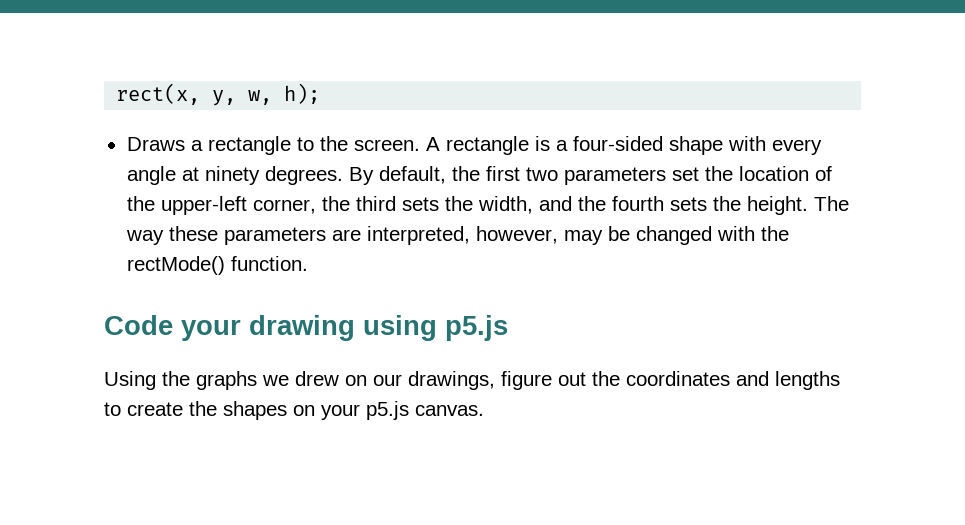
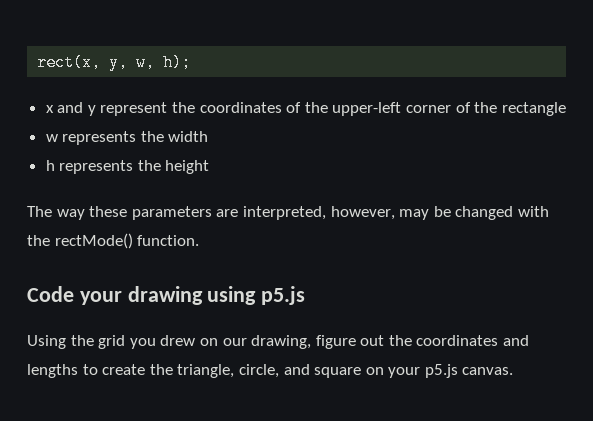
[126,136,822,155] [126,166,832,185] [126,196,808,215] Draws a rectangle to the screen. A rectangle is a four-sided shape with every angle at ninety degrees. By default, the first two parameters set the location of the upper-left corner, the third sets the width, and the fourth sets the height. -> [45,102,566,116] [45,131,209,145] [45,160,210,174] x and y represent the coordinates of the upper-left corner of the rectangle // w represents the width // h represents the height //
[196,371,289,390] graphs we -> [98,335,156,349] grid you
[408,371,495,390] drawings, -> [251,335,312,349] drawing,
[223,401,287,420] shapes -> [177,364,362,378] triangle, circle, and square

